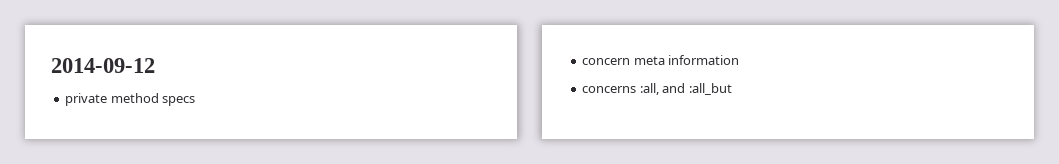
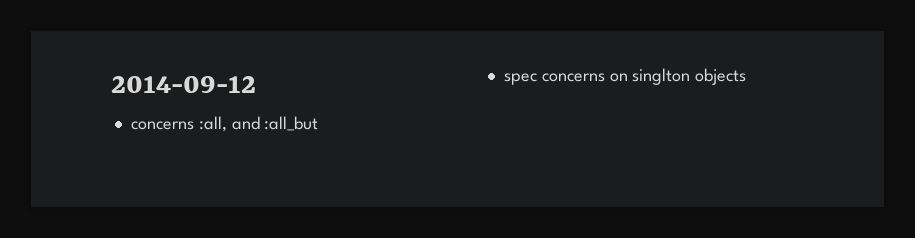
[65,93,196,106] [582,55,740,65] // private method specs // concern meta information -> (256, 84) none
(732, 89) none -> [503,68,747,85] // spec concerns on singlton objects

